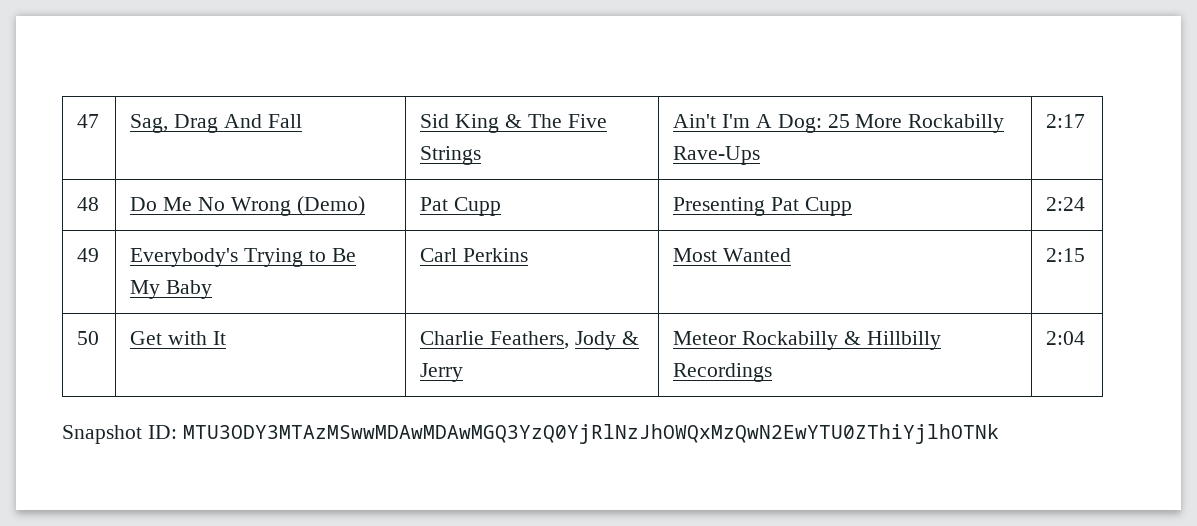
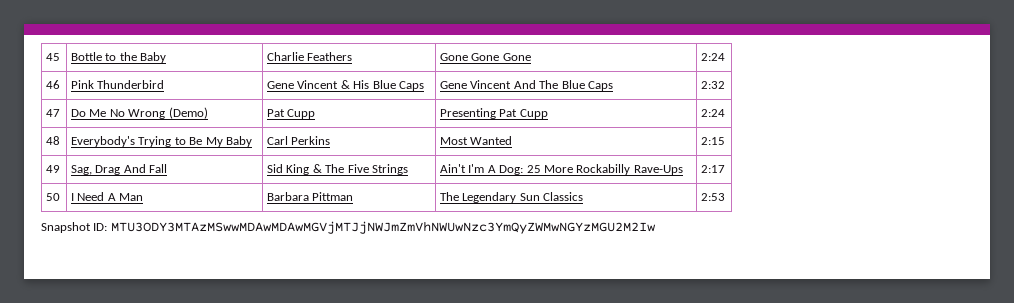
[77,114,100,128] 47 -> [46,53,61,61] [71,52,167,63] [267,52,353,61] [440,53,531,61] [701,53,726,61] [46,80,61,89] [71,80,165,89] [267,80,424,91] [440,80,613,91] [701,81,726,89] [46,109,61,117] [71,107,208,119] [267,109,316,119] [440,108,548,119] [701,109,726,117] [46,136,61,145] [71,136,252,147] [267,136,331,145] [440,136,513,145] [701,137,726,145] [46,165,61,173] 45 | Bottle to the Baby | Charlie Feathers | Gone Gone Gone | 2:24 // 46 | Pink Thunderbird | Gene Vincent & His Blue Caps | Gene Vincent And The Blue Caps | 2:32 // 47 | Do Me No Wrong (Demo) | Pat Cupp | Presenting Pat Cupp | 2:24 // 48 | Everybody's Trying to Be My Baby | Carl Perkins | Most Wanted | 2:15 // 49
[77,197,100,211] [130,196,365,216] [420,197,502,216] [673,197,852,216] [1046,197,1086,211] [77,248,100,262] [130,248,356,267] [130,280,213,299] [420,248,529,262] [673,248,792,262] [1046,248,1086,262] [77,331,100,345] [130,331,226,345] [420,331,639,350] [420,363,464,382] [673,331,941,350] [673,363,773,382] [1046,331,1086,345] 48 | Do Me No Wrong (Demo) | Pat Cupp | Presenting Pat Cupp | 2:24 // 49 | Everybody's Trying to Be My Baby | Carl Perkins | Most Wanted | 2:15 // 50 | Get with It | Charlie Feathers, Jody & Jerry | Meteor Rockabilly & Hillbilly Recordings | 2:04 -> [46,193,61,201] [71,192,144,201] [267,192,354,201] [440,192,584,203] [701,193,726,201] 50 | I Need A Man | Barbara Pittman | The Legendary Sun Classics | 2:53
[182,424,999,444] MTU3ODY3MTAzMSwwMDAwMDAwMGQ3YzQ0YjRlNzJhOWQxMzQwN2EwYTU0ZThiYjlhOTNk -> [110,221,656,234] MTU3ODY3MTAzMSwwMDAwMDAwMGVjMTJjNWJmZmVhNWUwNzc3YmQyZWMwNGYzMGU2M2Iw

